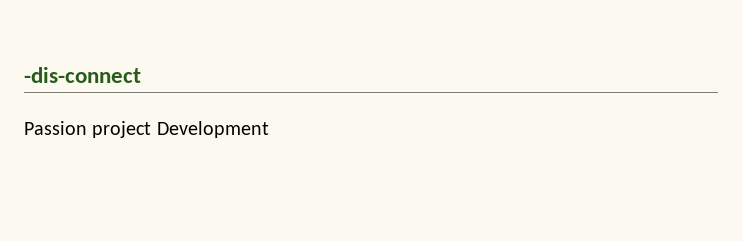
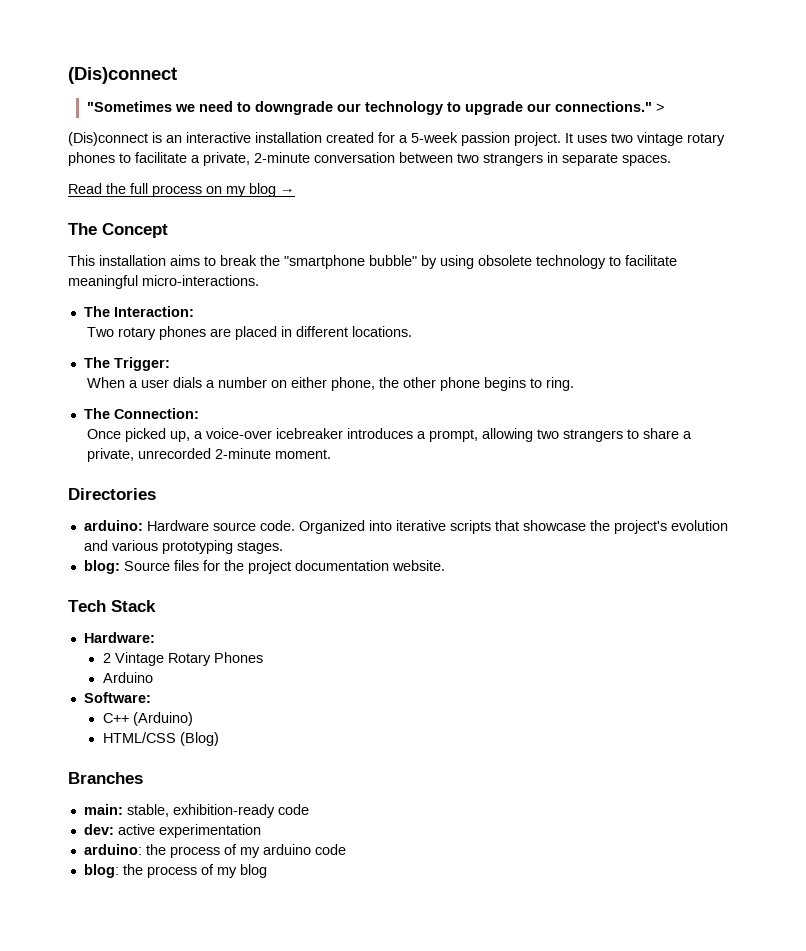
[24,67,141,83] [24,121,269,138] -dis-connect // Passion project Development -> [68,67,177,84] [86,101,664,115] [68,132,725,146] [68,152,671,166] [68,183,295,197] [68,223,168,238] [68,255,677,269] [68,275,259,289] [83,306,194,317] [86,326,412,340] [83,357,170,371] [86,377,574,391] [83,408,199,419] [86,428,692,442] [86,448,331,462] [68,488,156,500] [83,520,728,534] [83,540,283,554] [83,560,445,574] [68,600,156,612] [83,632,155,643] [102,652,263,666] [102,672,153,683] [83,692,151,703] [102,712,193,726] [102,732,219,746] [68,772,143,784] [83,804,309,818] [83,824,261,838] [83,844,346,858] [83,864,267,878] (Dis)connect // "Sometimes we need to downgrade our technology to upgrade our connections." > // (Dis)connect is an interactive installation created for a 5-week passion project. It uses two vintage rotary phones to facilitate a private, 2-minute conversation between two strangers in separate spaces. // Read the full process on my blog → // The Concept // This installation aims to break the "smartphone bubble" by using obsolete technology to facilitate meaningful micro-interactions. // The Interaction: // Two rotary phones are placed in different locations. // The Trigger: // When a user dials a number on either phone, the other phone begins to ring. // The Connection: // Once picked up, a voice-over icebreaker introduces a prompt, allowing two strangers to share a private, unrecorded 2-minute moment. // Directories // arduino: Hardware source code. Organized into iterative scripts that showcase the project's evolution and various prototyping stages. // blog: Source files for the project documentation website. // Tech Stack // Hardware: // 2 Vintage Rotary Phones // Arduino // Software: // C++ (Arduino) // HTML/CSS (Blog) // Branches // main: stable, exhibition-ready code // dev: active experimentation // arduino: the process of my arduino code // blog: the process of my blog

